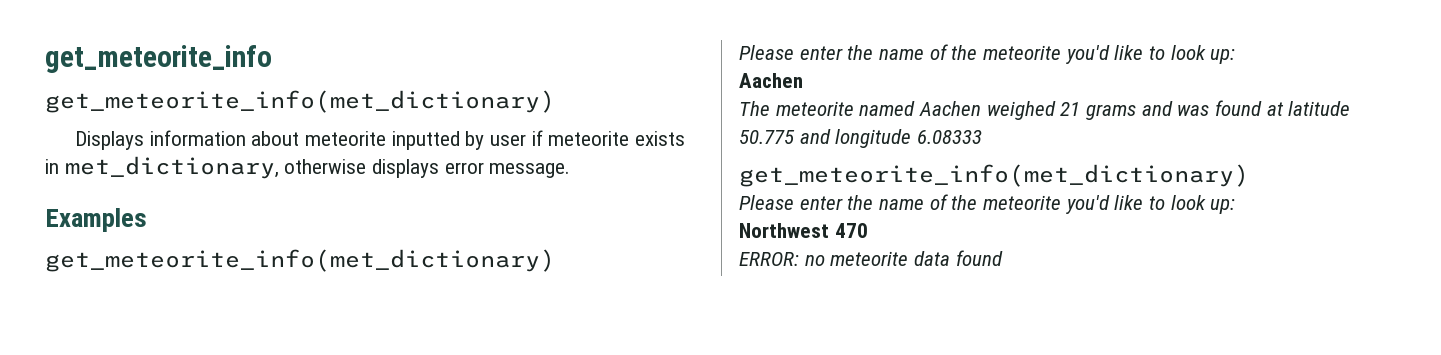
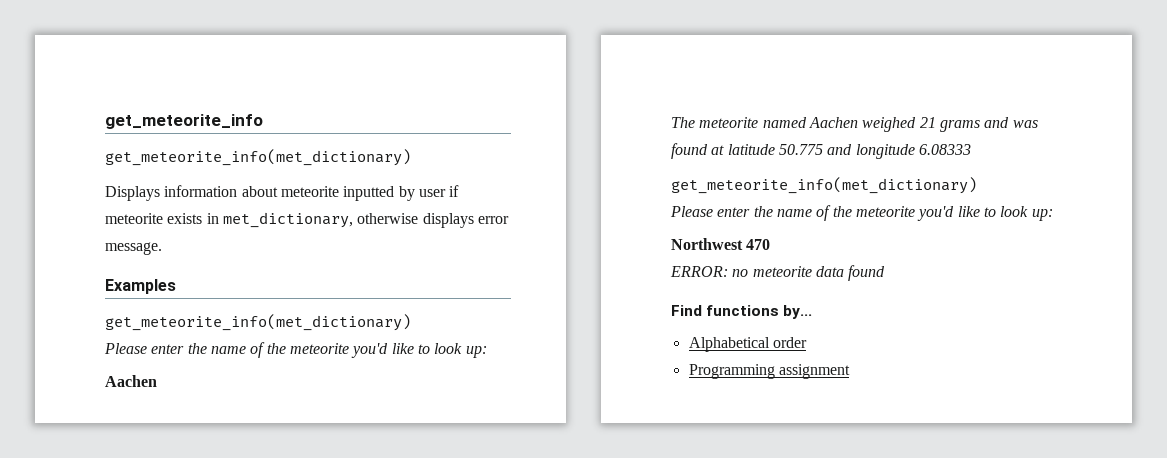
(1003, 258) none -> [671,305,813,319] [688,337,807,352] [688,364,850,379] // Find functions by... // Alphabetical order // Programming assignment

